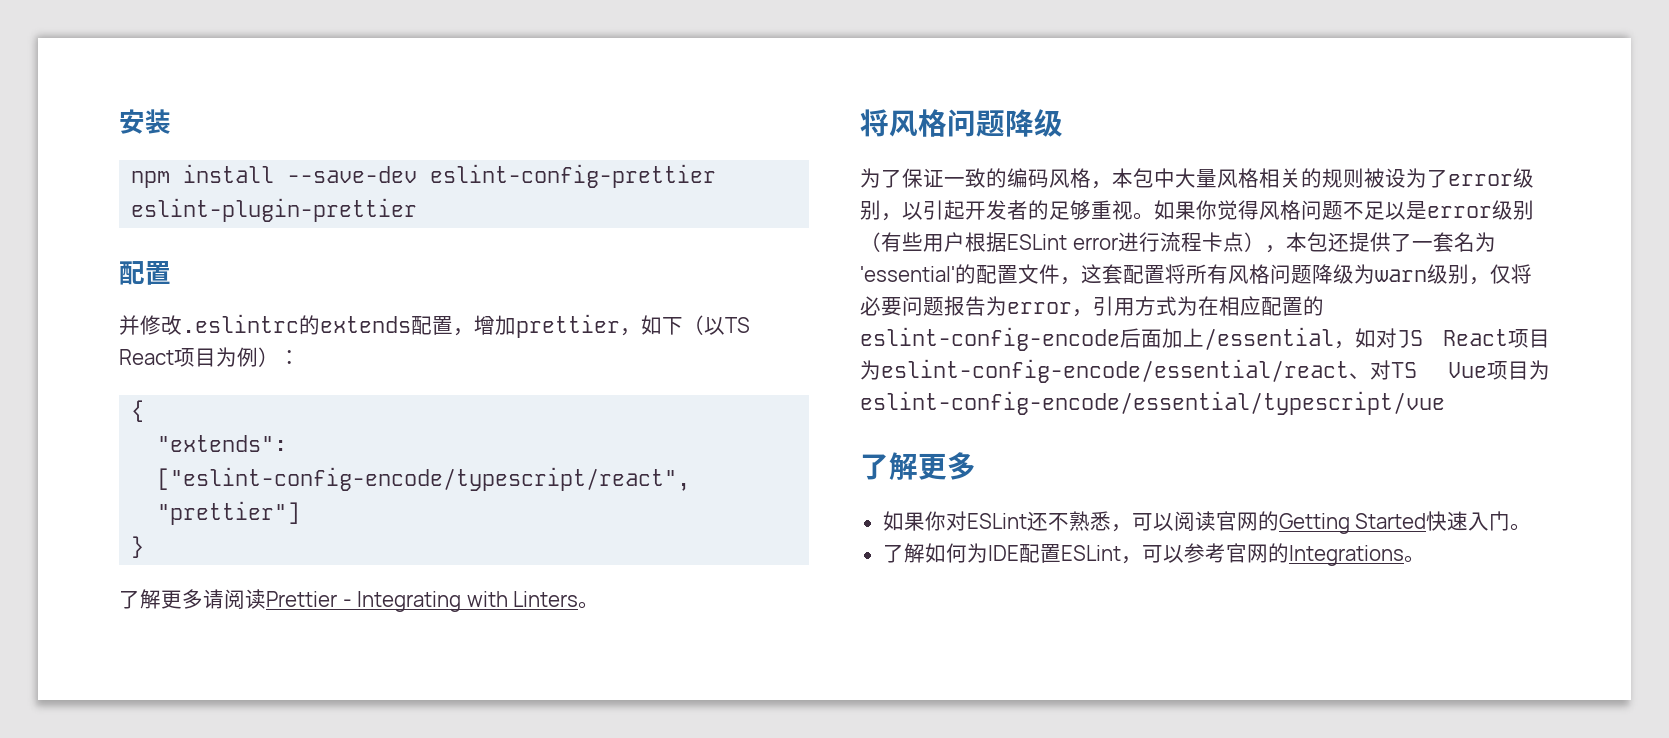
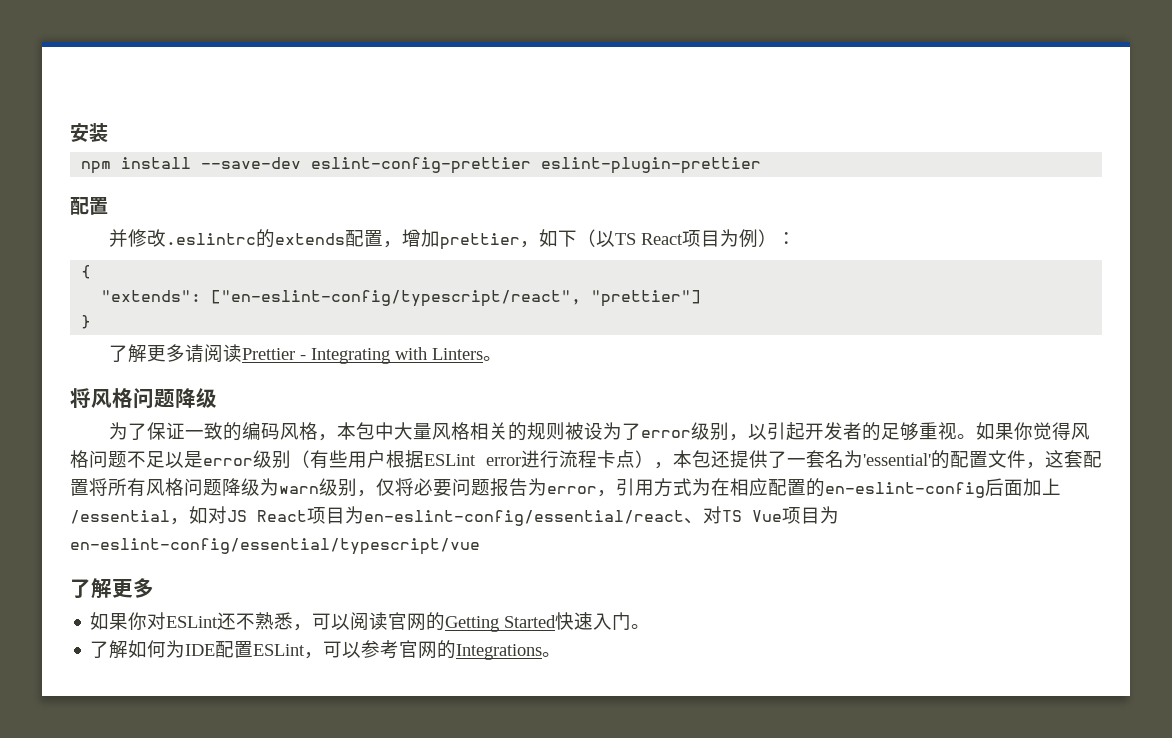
[157,467,691,491] ["eslint-config-encode/typescript/react", -> [211,290,582,307] ["en-eslint-config/typescript/react",
[860,327,1120,351] eslint-config-encode -> [825,482,985,498] en-eslint-config
[881,359,1349,383] eslint-config-encode/essential/react -> [364,510,684,526] en-eslint-config/essential/react
[860,391,1445,415] eslint-config-encode/essential/typescript/vue -> [70,538,480,555] en-eslint-config/essential/typescript/vue

